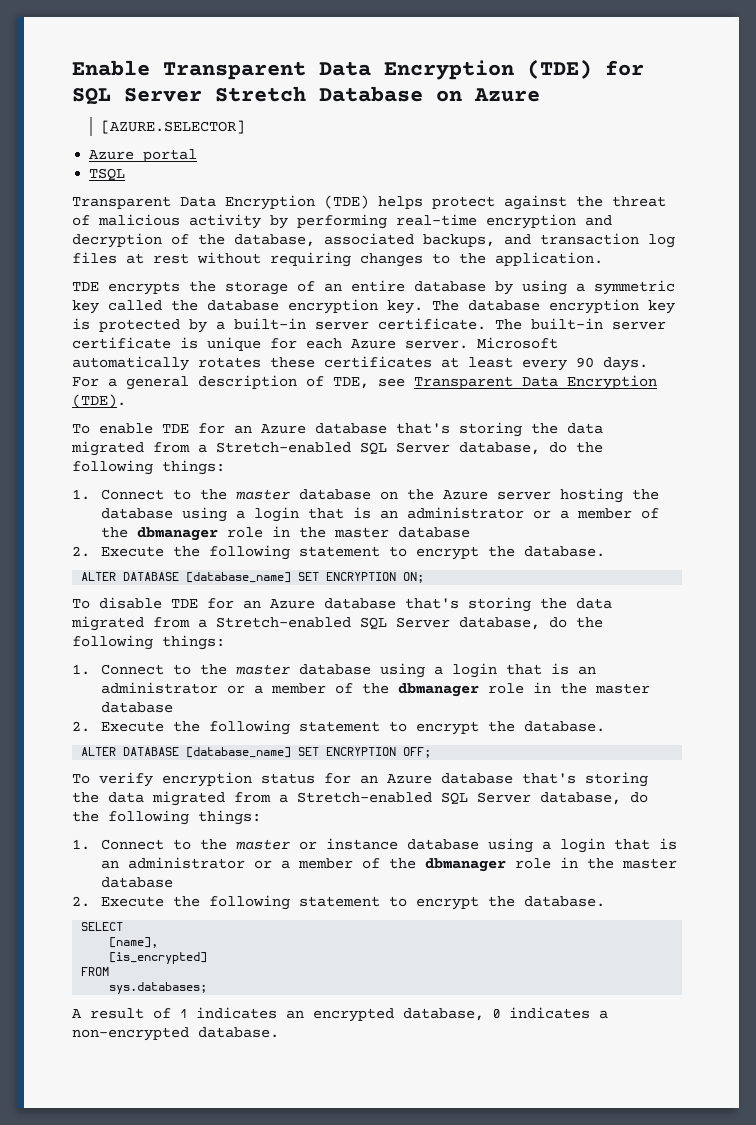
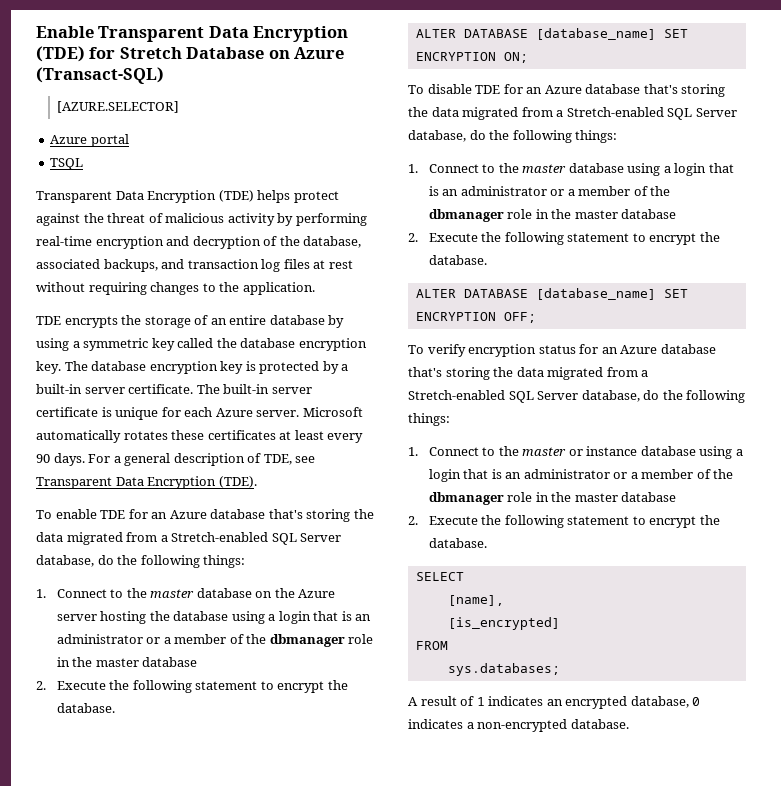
[72,88,202,105] SQL Server -> (116, 53) none
(540, 95) none -> [36,67,164,84] (Transact-SQL)

